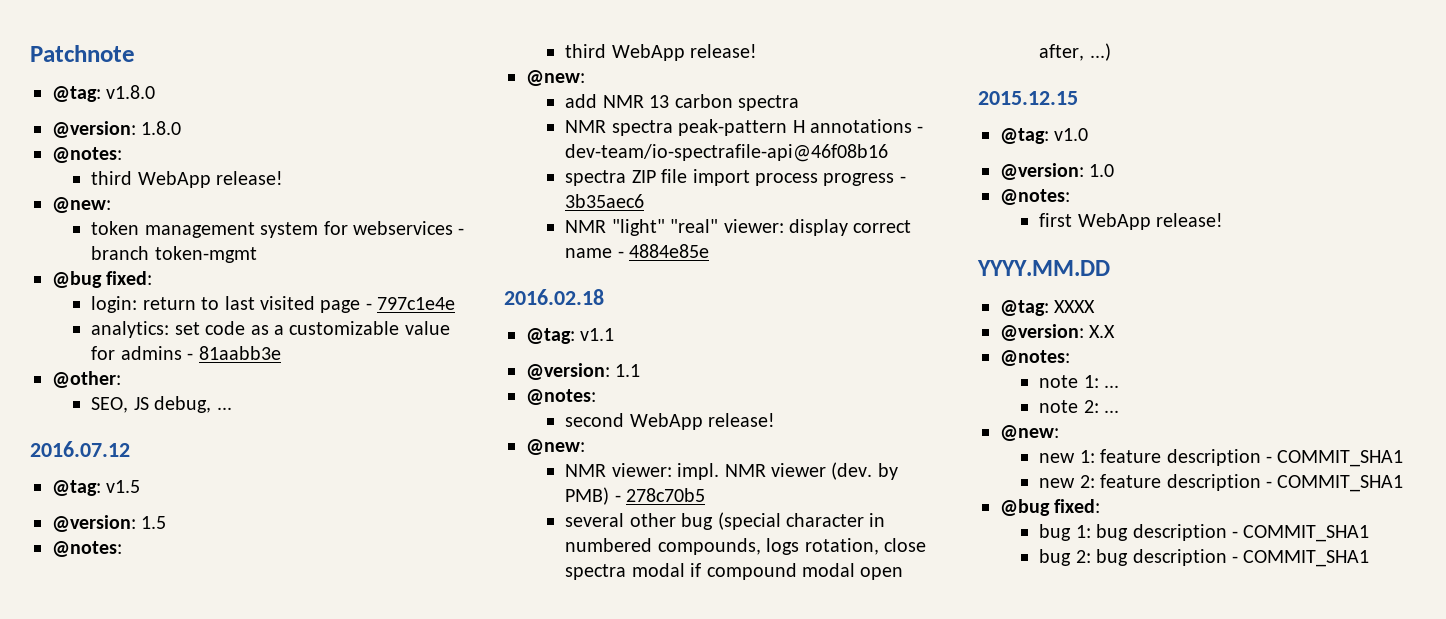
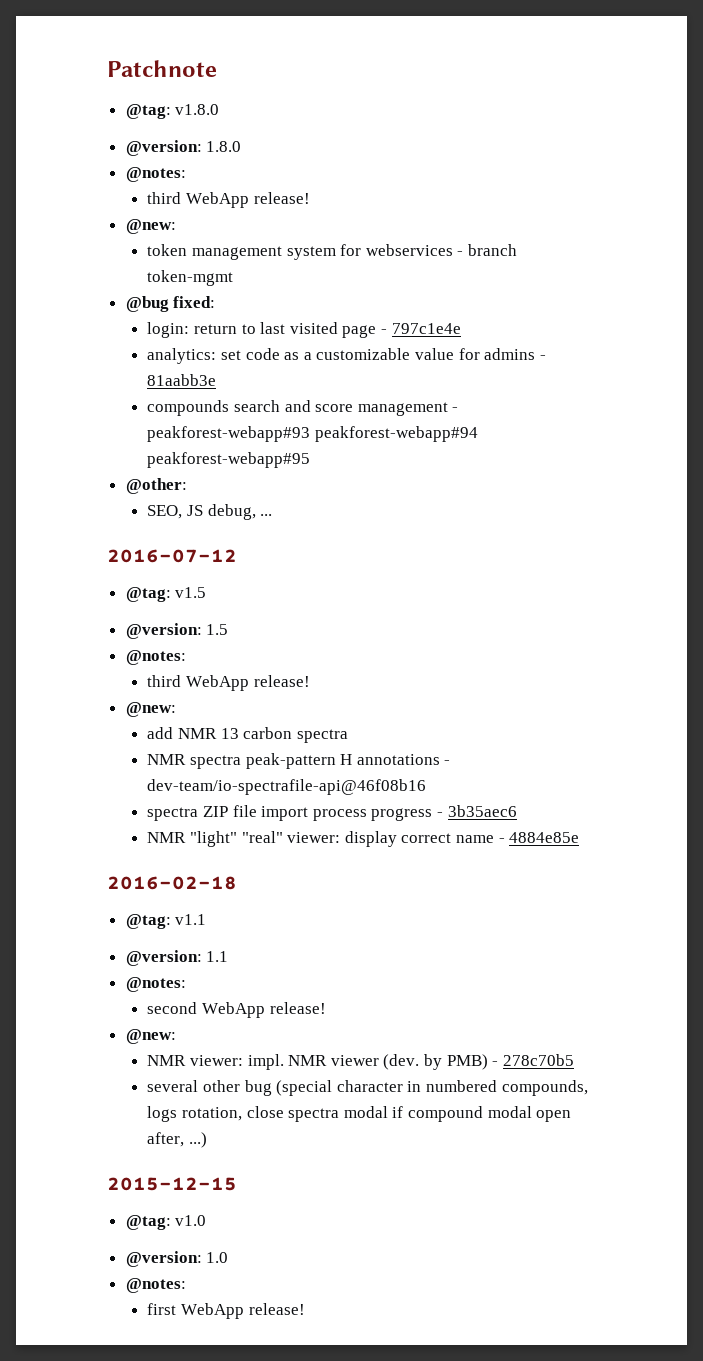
(281, 353) none -> [147,400,459,416] [147,426,479,442] [147,452,311,468] // compounds search and score management - peakforest-webapp#93 peakforest-webapp#94 peakforest-webapp#95
[30,441,130,457] 2016.07.12 -> [107,549,237,563] 2016-07-12
[504,289,604,305] 2016.02.18 -> [107,876,237,890] 2016-02-18
[978,91,1078,105] 2015.12.15 -> [107,1177,237,1191] 2015-12-15
[977,260,1110,276] [1000,300,1096,316] [1000,324,1116,341] [1000,350,1070,366] [1039,375,1120,388] [1039,400,1120,413] [1000,425,1059,441] [1039,449,1404,467] [1039,474,1404,492] [1000,499,1101,516] [1039,524,1370,542] [1039,549,1370,567] // YYYY.MM.DD // @tag: XXXX // @version: X.X // @notes: // note 1: ... // note 2: ... // @new: // new 1: feature description - COMMIT_SHA1 // new 2: feature description - COMMIT_SHA1 // @bug fixed: // bug 1: bug description - COMMIT_SHA1 // bug 2: bug description - COMMIT_SHA1 -> (305, 1309) none

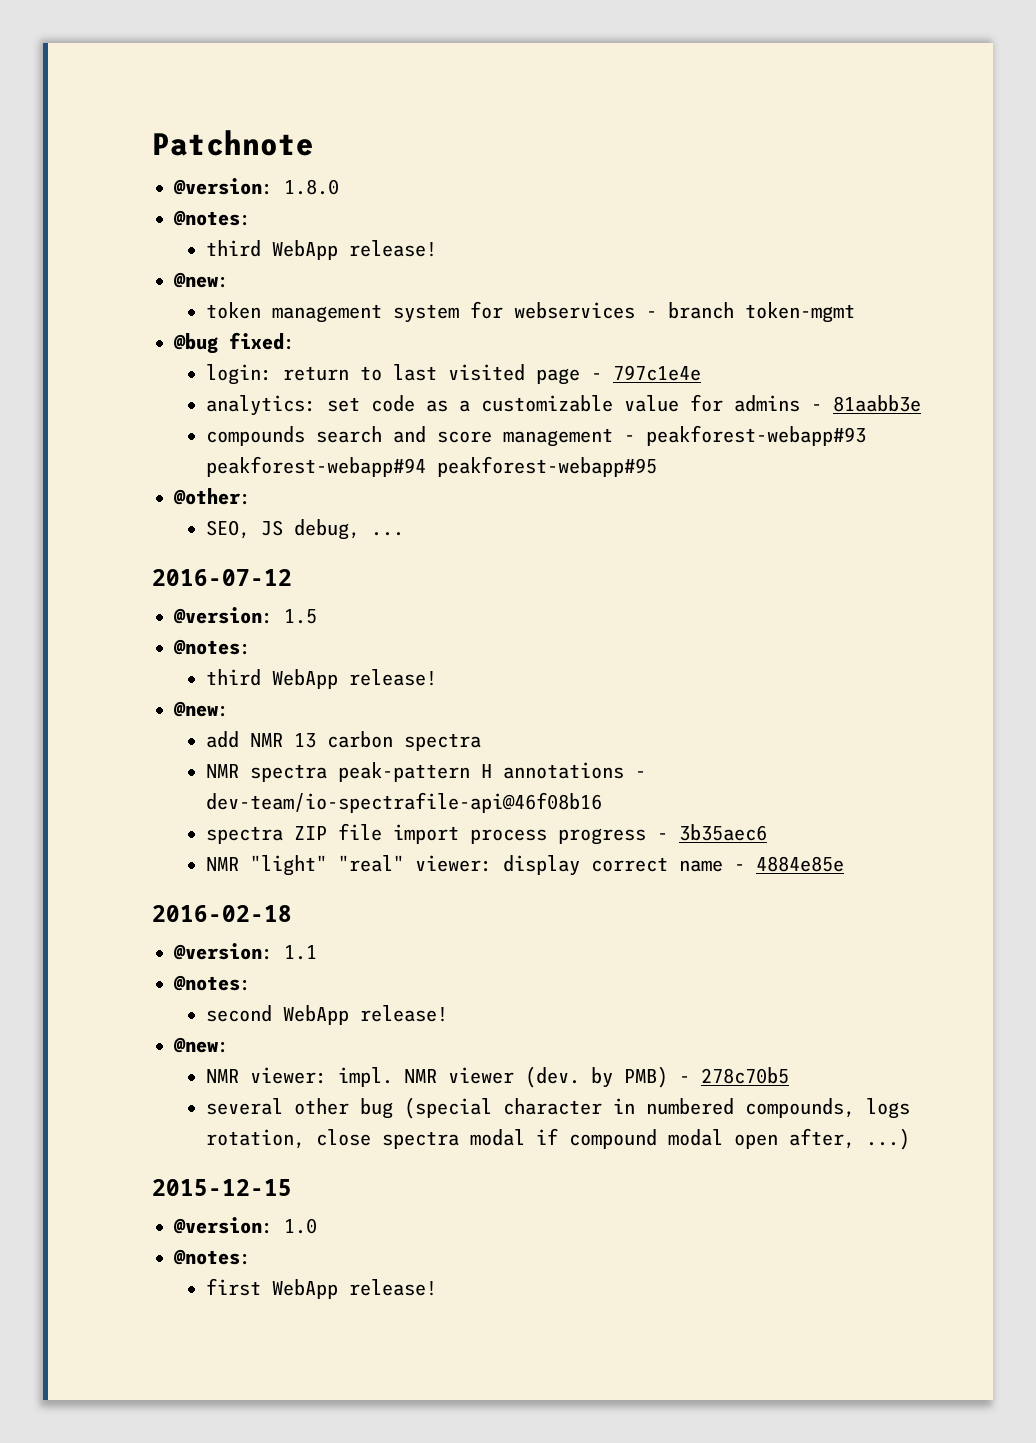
[125,104,220,119] // @tag: v1.8.0 -> (314, 143) none
[125,587,207,602] // @tag: v1.5 -> (292, 577) none
[125,914,207,929] // @tag: v1.1 -> (292, 913) none
[125,1215,207,1230] // @tag: v1.0 -> (292, 1187) none

